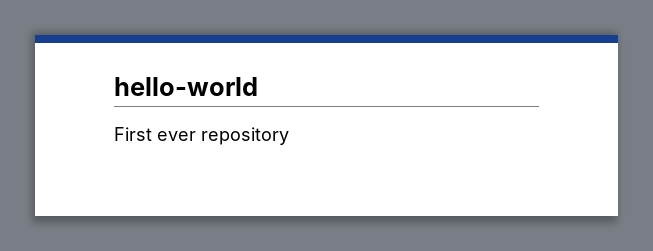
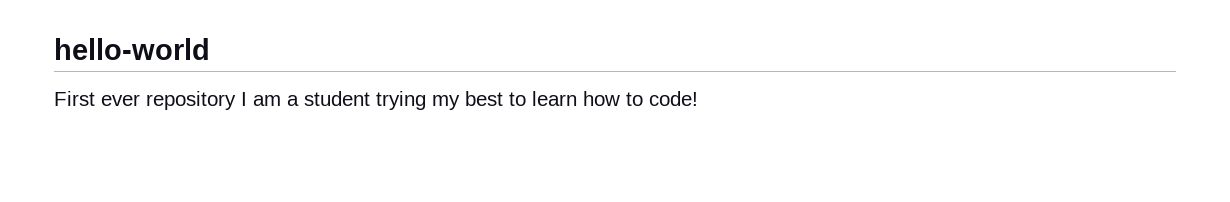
(289, 136) none -> [241,91,698,110] I am a student trying my best to learn how to code!

